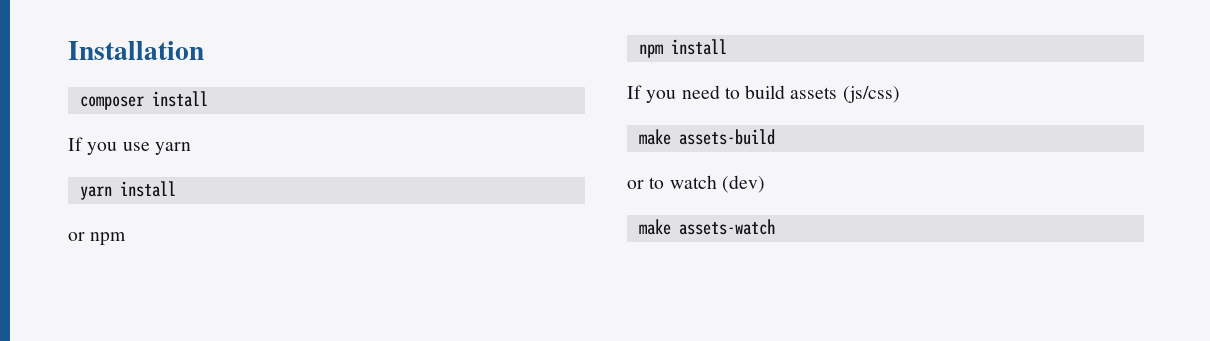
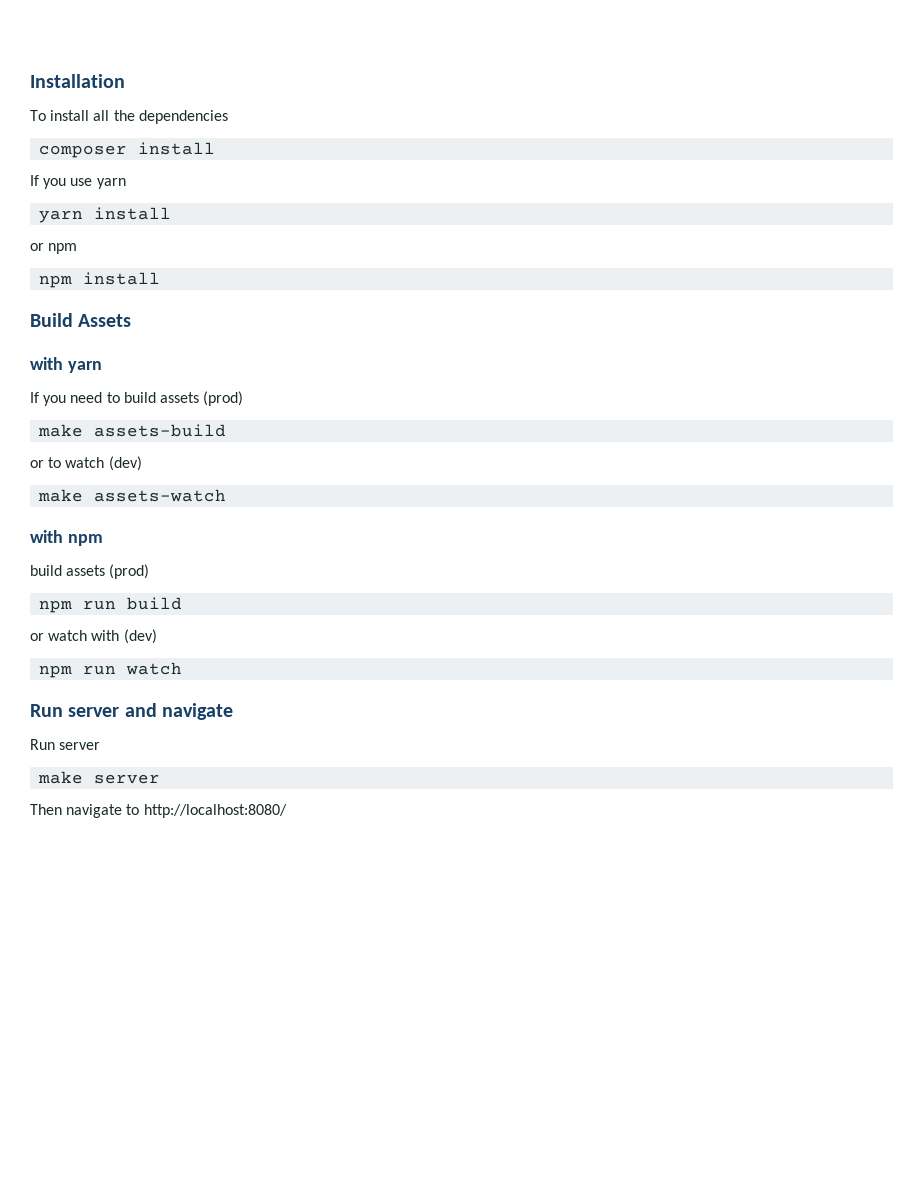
(204, 50) none -> [30,110,228,124] // To install all the dependencies
(727, 47) none -> [30,313,132,327] [30,357,102,373] // Build Assets // with yarn
[842,86,900,103] (js/css) -> [203,391,244,406] (prod)
(775, 227) none -> [30,530,103,546] [30,564,150,579] [39,597,183,613] [30,629,157,644] [39,662,183,678] [30,703,233,720] [30,739,101,750] [38,771,161,784] [30,804,287,818] // with npm // build assets (prod) // npm run build // or watch with (dev) // npm run watch // Run server and navigate // Run server // make server // Then navigate to http://localhost:8080/

